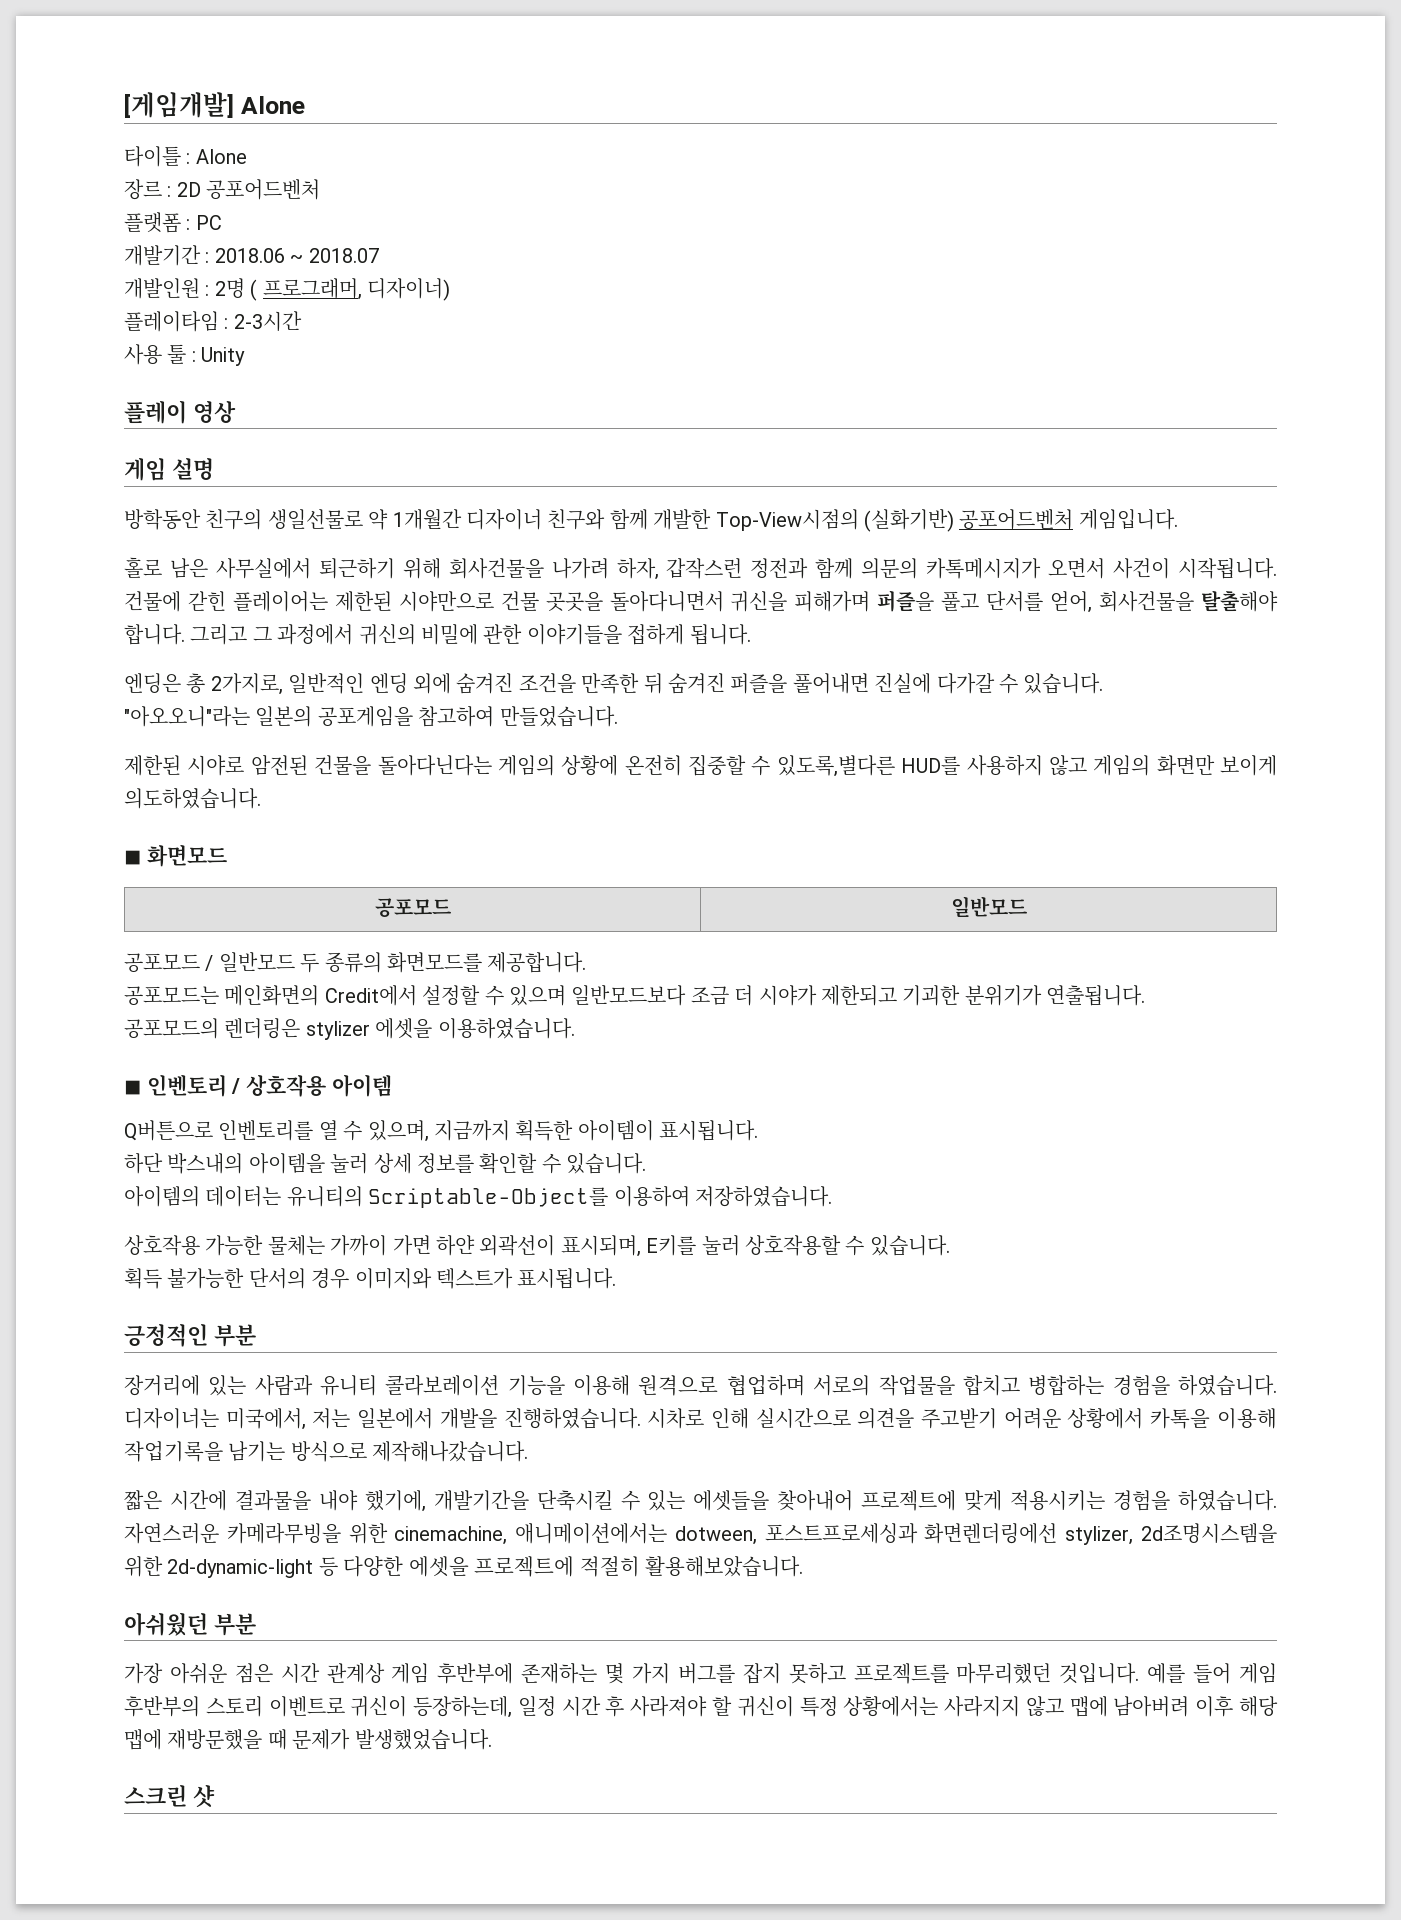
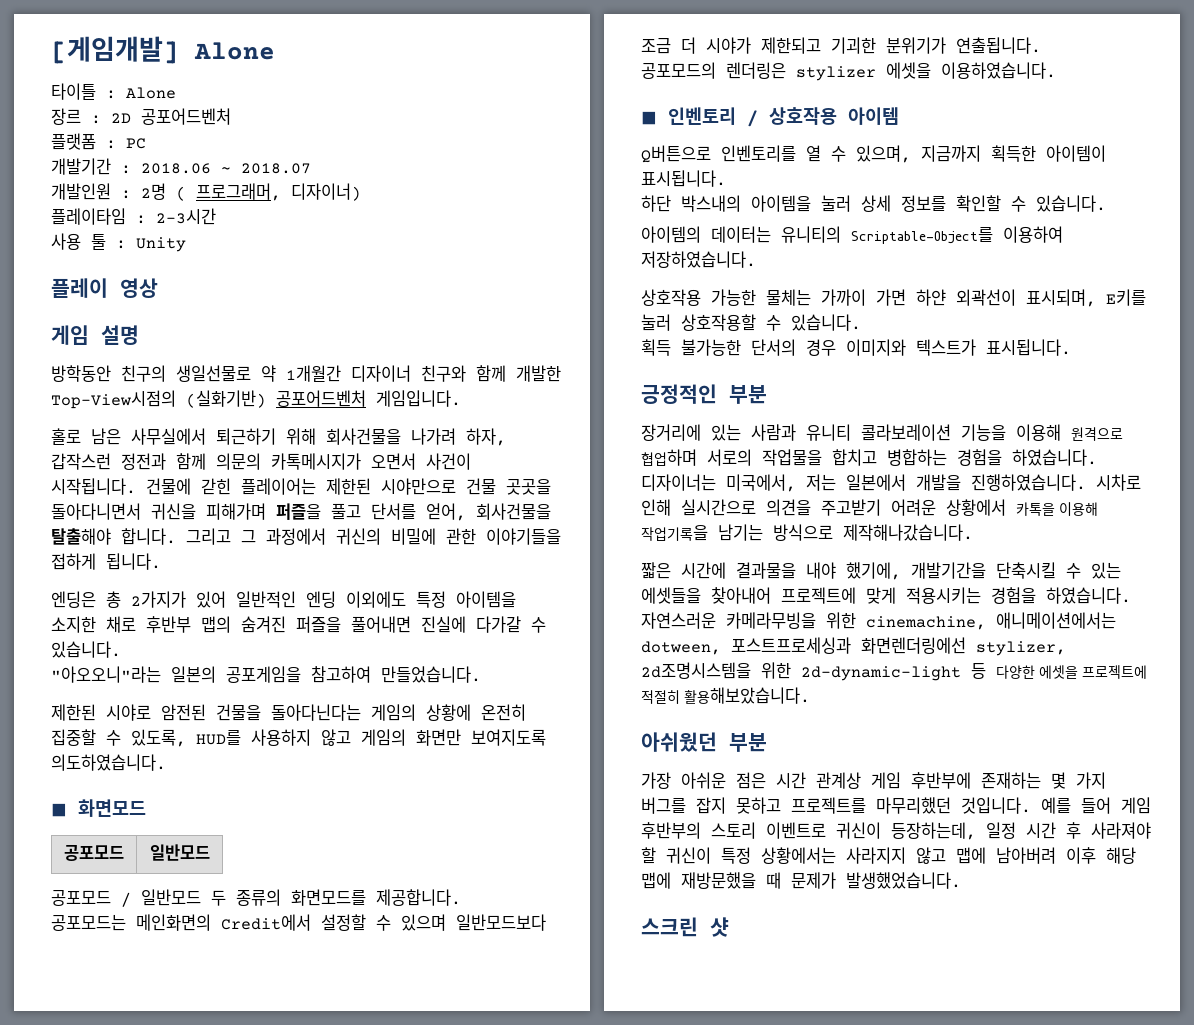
[210,673,663,695] 2가지로, 일반적인 엔딩 외에 숨겨진 조건을 만족한 뒤 -> [131,591,516,608] [51,616,231,633] 2가지가 있어 일반적인 엔딩 이외에도 특정 아이템을 소지한 채로 후반부 맵의
[776,755,895,777] 있도록,별다른 -> [131,729,186,747] 있도록,
[1220,755,1277,776] 보이게 -> [471,729,546,746] 보여지도록

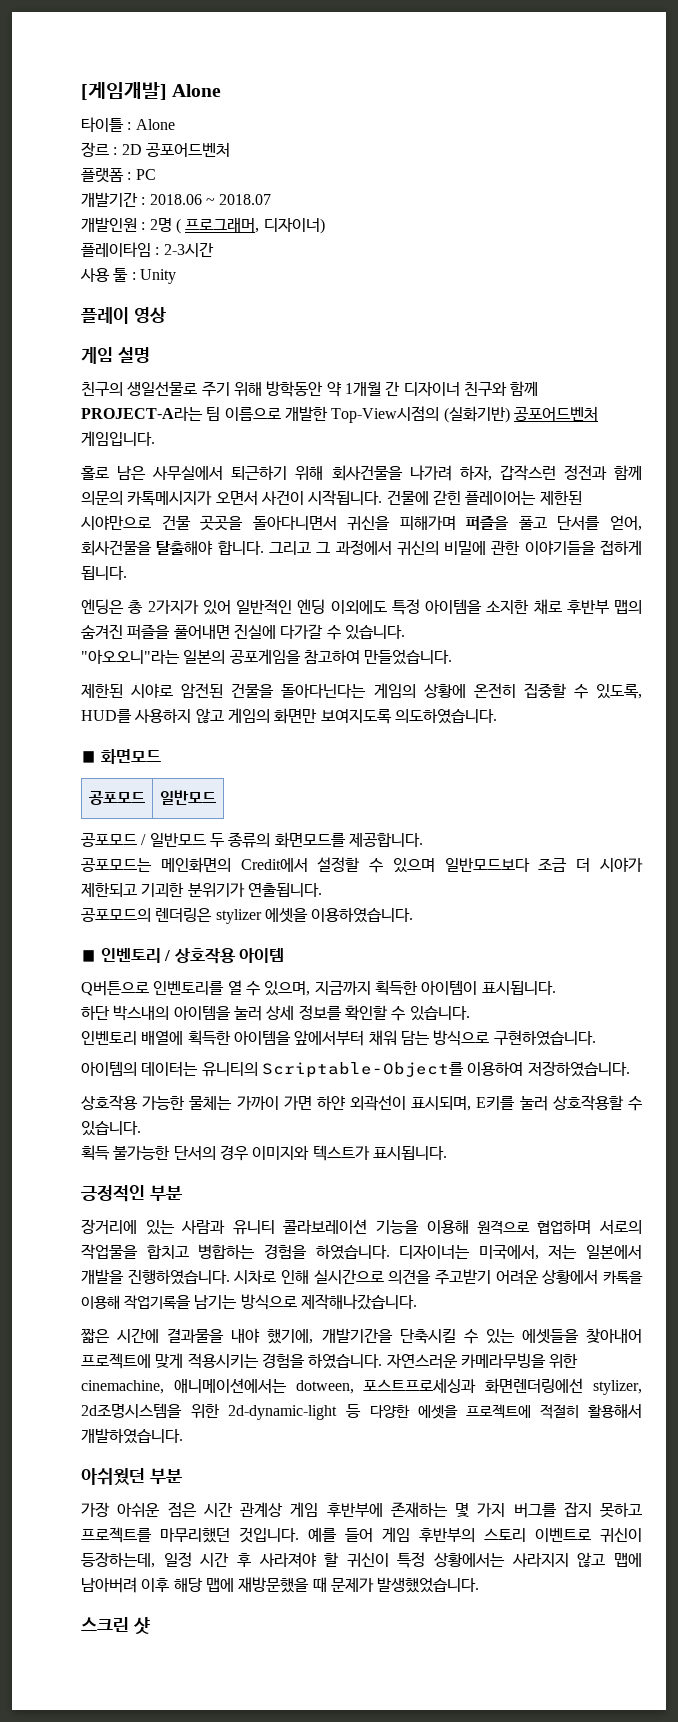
[51,365,111,382] 방학동안 -> (150, 355) none
[261,365,506,382] 약 1개월간 디자이너 친구와 함께 -> [201,381,539,397] [81,407,281,421] 주기 위해 방학동안 약 1개월 간 디자이너 친구와 함께 PROJECT-A라는 팀 이름으로
(1106, 203) none -> [81,1030,596,1046] // 인벤토리 배열에 획득한 아이템을 앞에서부터 채워 담는 방식으로 구현하였습니다.
[683,687,810,704] 활용해보았습니다. -> [588,1404,642,1418] [81,1428,183,1444] 활용해서 개발하였습니다.

